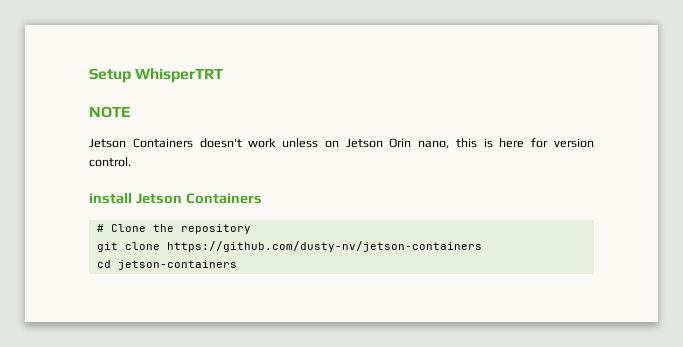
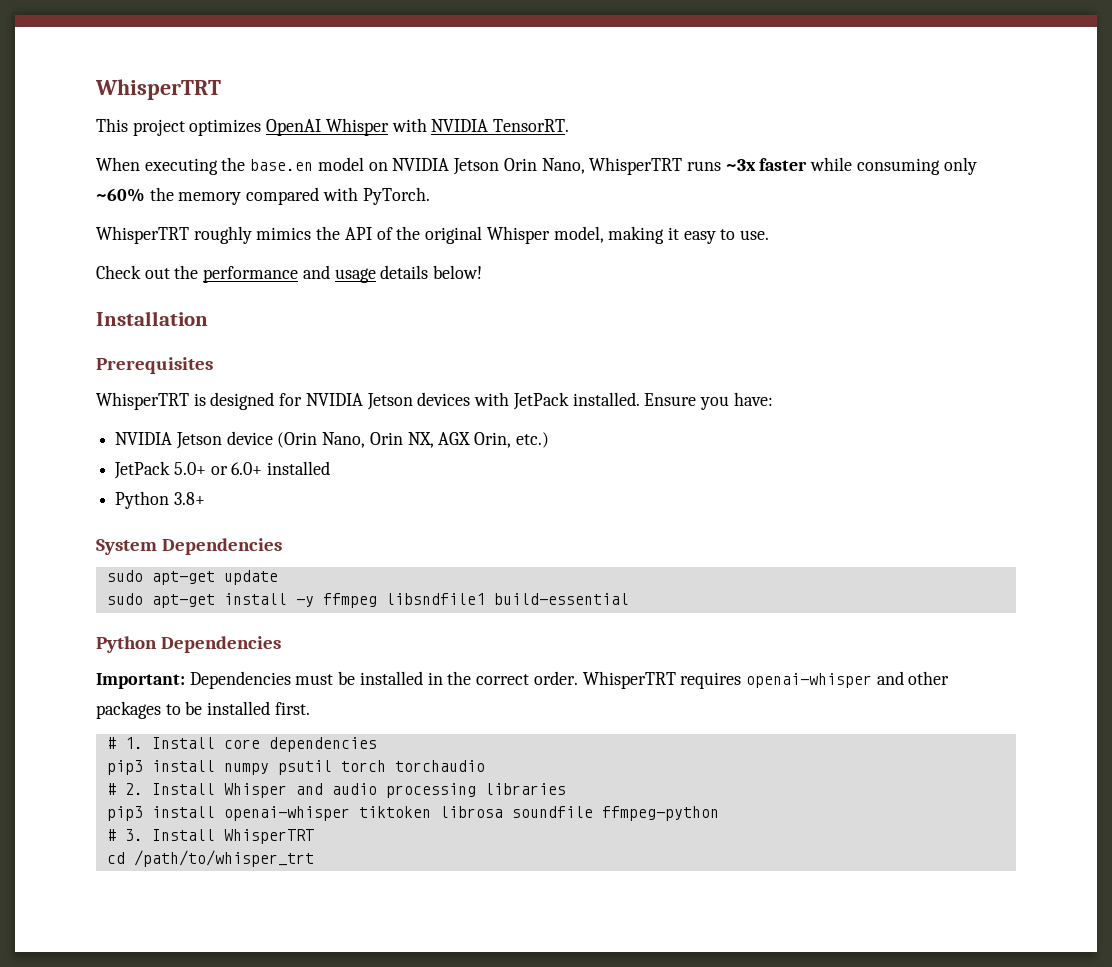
[89,68,224,83] [89,106,130,118] [89,138,594,149] [89,157,131,167] [89,192,262,204] [96,224,251,234] [96,241,482,252] Setup WhisperTRT // NOTE // Jetson Containers doesn't work unless on Jetson Orin nano, this is here for version control. // install Jetson Containers // # Clone the repository // git clone https://github.com/dusty-nv/jetson-containers -> [95,79,221,100] [96,118,570,136] [96,157,977,175] [96,187,430,205] [96,226,770,244] [96,265,483,283] [96,311,208,326] [96,357,213,374] [96,392,773,410] [115,431,549,449] [114,461,331,479] [115,491,205,509] [96,538,283,555] [106,570,278,585] [106,593,629,608] [96,636,282,653] [96,671,950,689] [96,701,310,719] [106,737,377,752] [106,760,485,775] [106,783,566,798] [106,806,719,821] [106,829,314,844] WhisperTRT // This project optimizes OpenAI Whisper with NVIDIA TensorRT. // When executing the base.en model on NVIDIA Jetson Orin Nano, WhisperTRT runs ~3x faster while consuming only ~60% the memory compared with PyTorch. // WhisperTRT roughly mimics the API of the original Whisper model, making it easy to use. // Check out the performance and usage details below! // Installation // Prerequisites // WhisperTRT is designed for NVIDIA Jetson devices with JetPack installed. Ensure you have: // NVIDIA Jetson device (Orin Nano, Orin NX, AGX Orin, etc.) // JetPack 5.0+ or 6.0+ installed // Python 3.8+ // System Dependencies // sudo apt-get update // sudo apt-get install -y ffmpeg libsndfile1 build-essential // Python Dependencies // Important: Dependencies must be installed in the correct order. WhisperTRT requires openai-whisper and other packages to be installed first. // # 1. Install core dependencies // pip3 install numpy psutil torch torchaudio // # 2. Install Whisper and audio processing libraries // pip3 install openai-whisper tiktoken librosa soundfile ffmpeg-python // # 3. Install WhisperTRT
[117,260,237,270] jetson-containers -> [133,850,314,867] /path/to/whisper_trt

